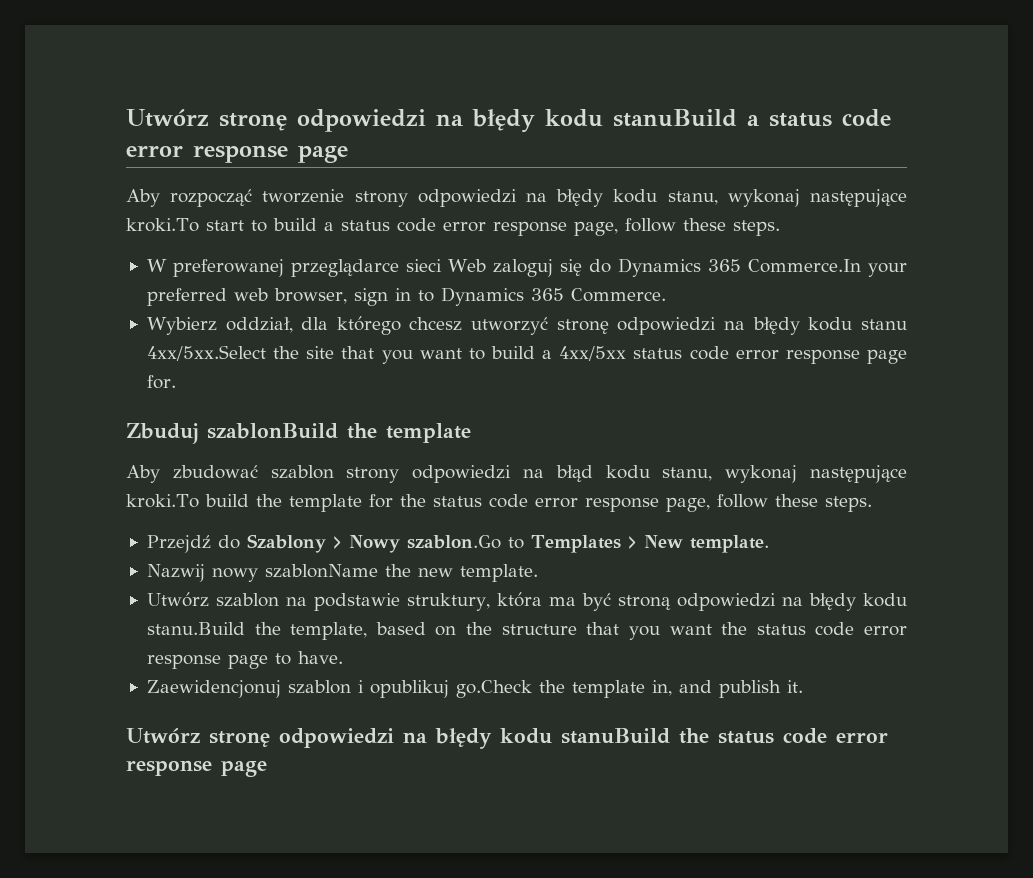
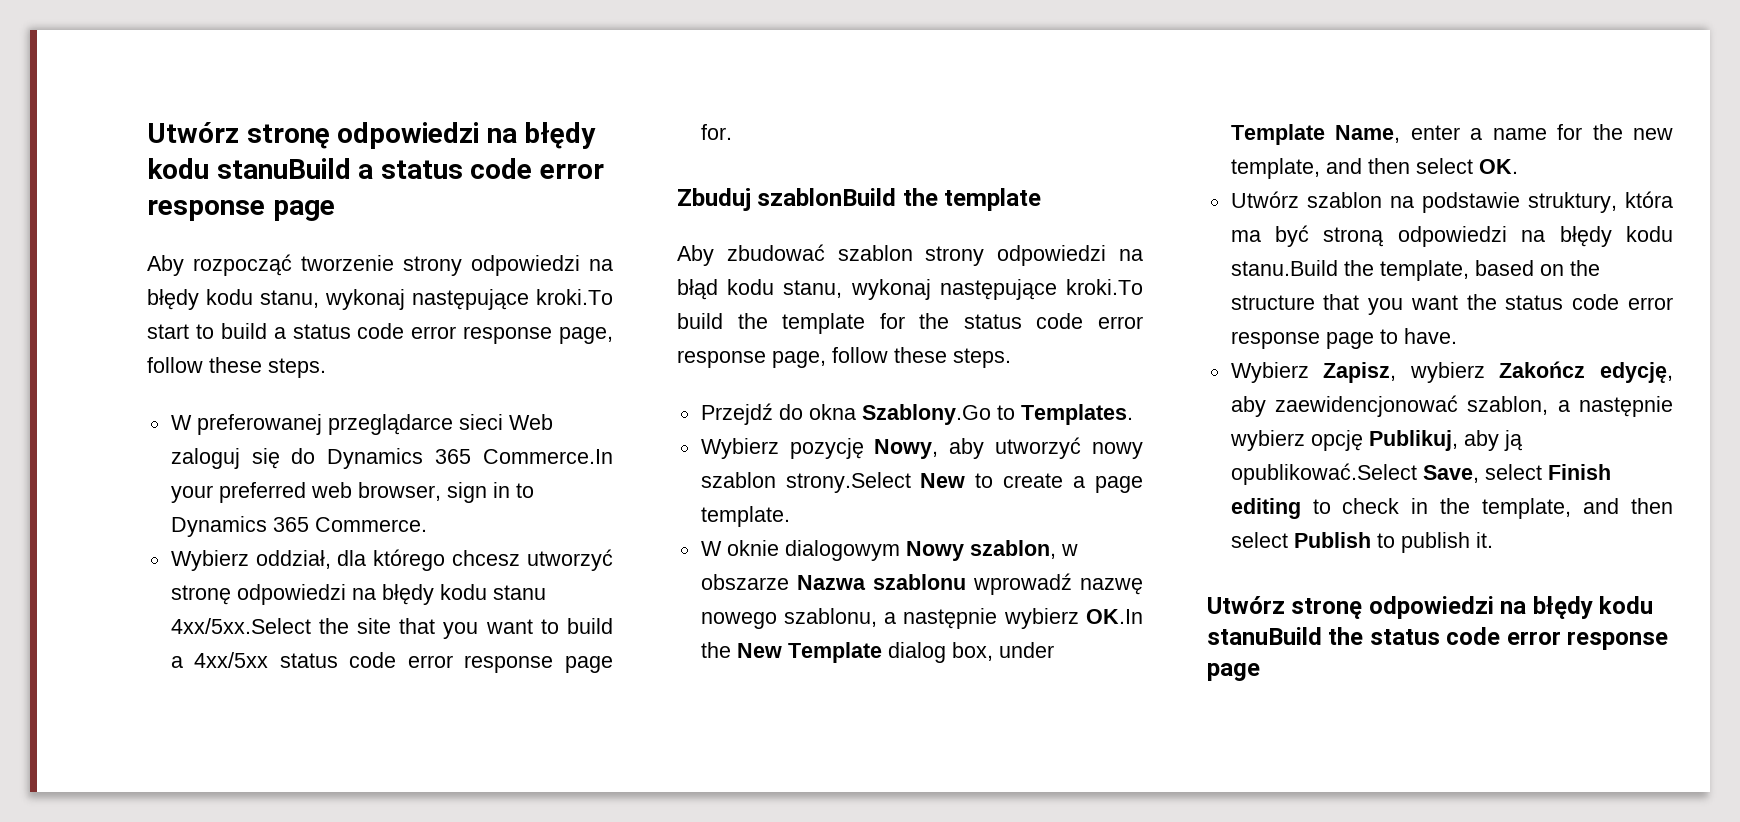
[246,534,769,553] [146,564,538,582] Szablony > Nowy szablon.Go to Templates > New template. // Nazwij nowy szablonName the new template. -> [808,404,1133,425] [700,437,1143,459] [700,472,1143,493] [700,506,790,527] [700,540,1078,561] [700,573,1143,595] [700,608,1143,629] [700,642,1054,663] [1230,124,1673,145] [1230,158,1518,179] okna Szablony.Go to Templates. // Wybierz pozycję Nowy, aby utworzyć nowy szablon strony.Select New to create a page template. // W oknie dialogowym Nowy szablon, w obszarze Nazwa szablonu wprowadź nazwę nowego szablonu, a następnie wybierz OK.In the New Template dialog box, under Template Name, enter a name for the new template, and then select OK.
[146,680,712,698] Zaewidencjonuj szablon i opublikuj go.Check the template in, and -> [1230,361,1673,383] [1230,395,1673,417] [1229,430,1522,451] [1230,463,1611,485] [1230,498,1673,519] [1230,532,1395,548] Wybierz Zapisz, wybierz Zakończ edycję, aby zaewidencjonować szablon, a następnie wybierz opcję Publikuj, aby ją opublikować.Select Save, select Finish editing to check in the template, and then select Publish to

